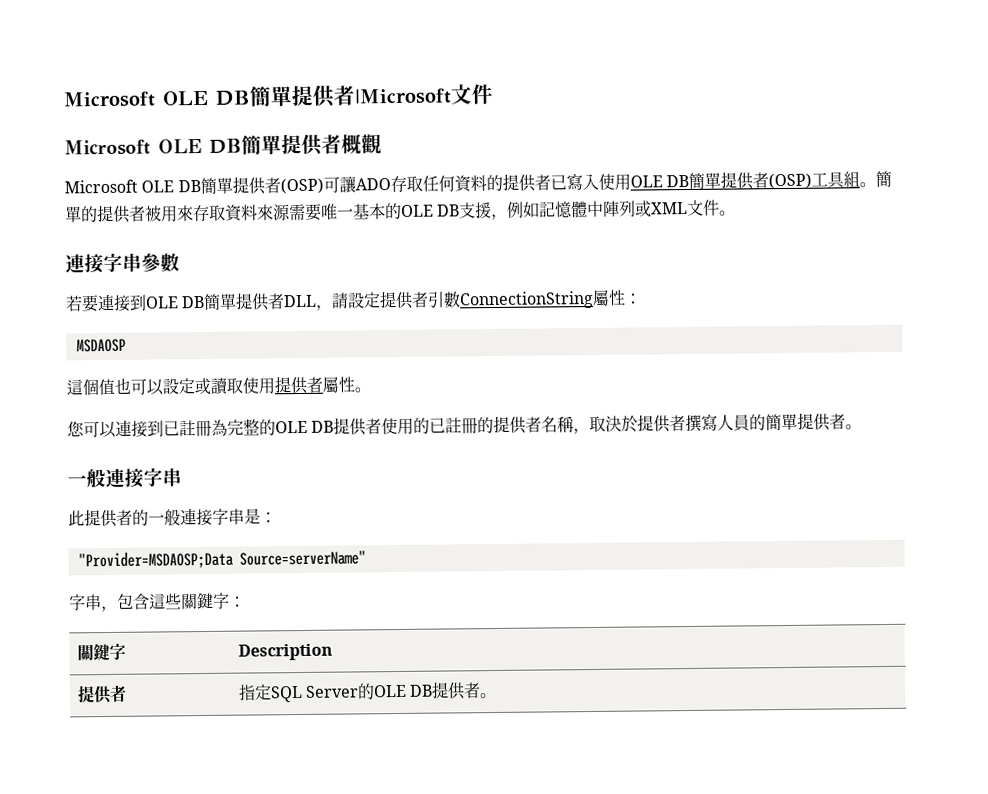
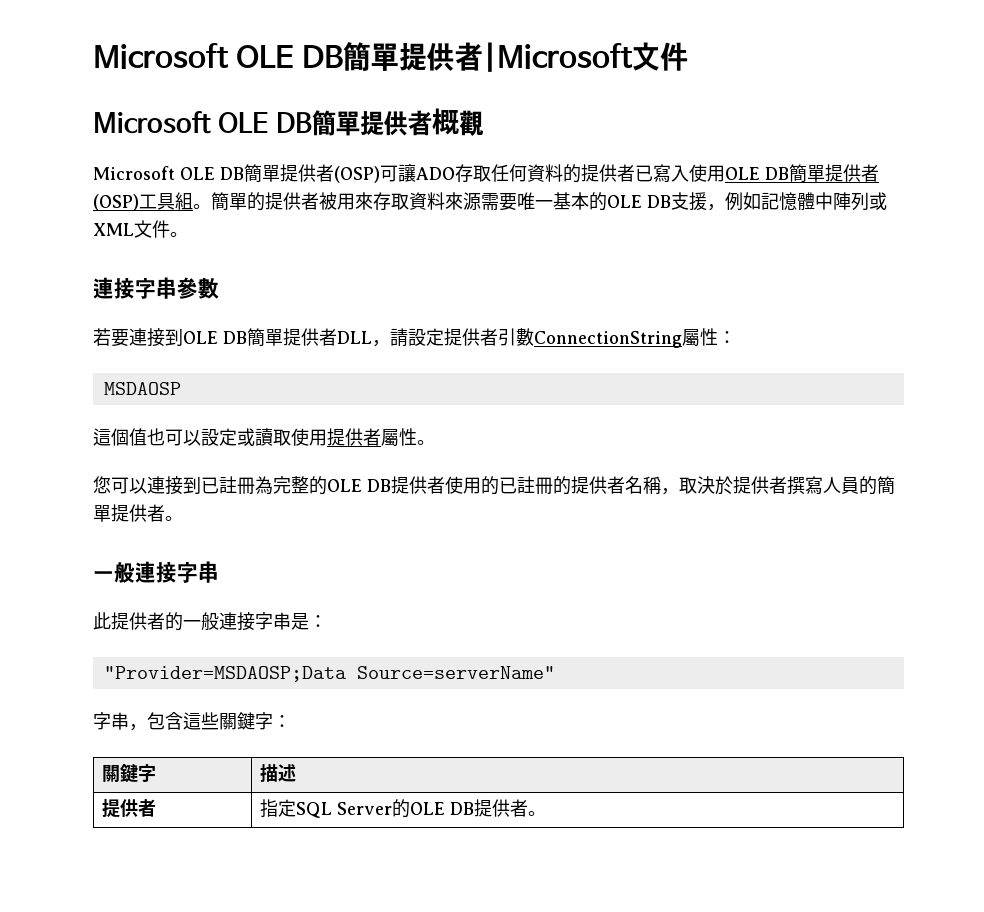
[237,643,333,661] Description -> [259,764,296,782] 描述

